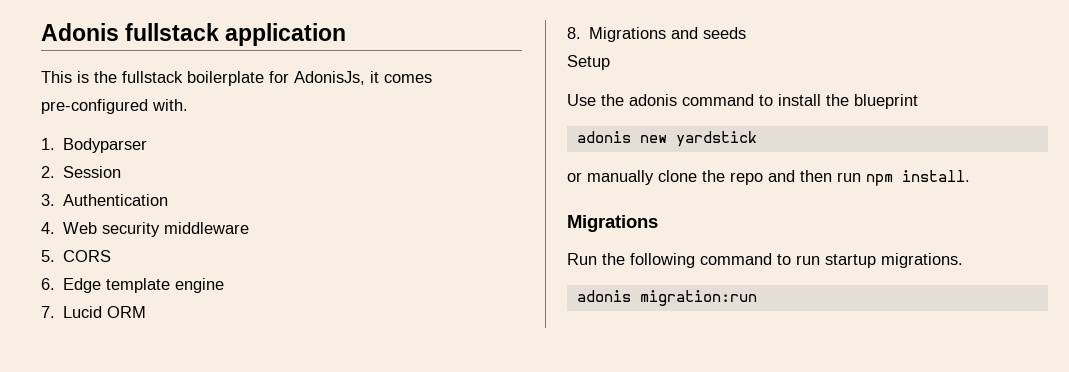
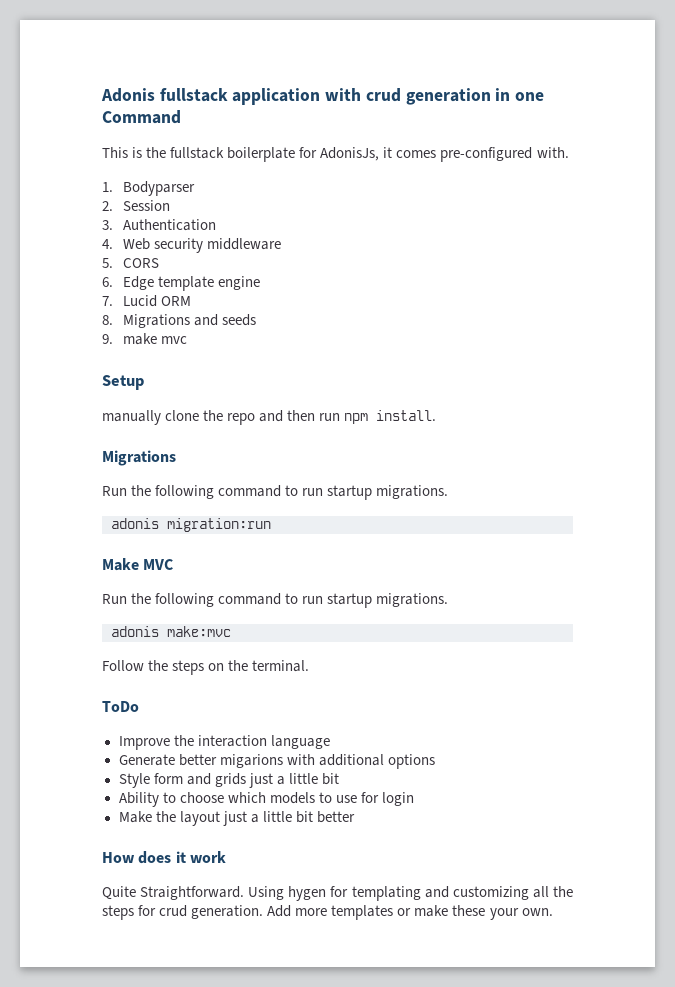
(347, 34) none -> [325,88,545,105] [102,110,181,124] with crud generation in one Command
[567,55,610,70] [567,94,918,109] [576,131,757,147] [567,172,582,182] Setup // Use the adonis command to install the blueprint // adonis new yardstick // or -> [102,333,188,345] [102,375,144,390] 9. make mvc // Setup //
(757, 298) none -> [102,558,174,571] [102,593,449,608] [111,626,231,637] [102,660,310,675] [102,701,139,712] [118,735,330,750] [118,754,435,769] [118,773,339,788] [118,792,414,807] [118,811,355,826] [102,851,226,864] [102,886,573,901] [102,905,553,920] // Make MVC // Run the following command to run startup migrations. // adonis make:mvc // Follow the steps on the terminal. // ToDo // Improve the interaction language // Generate better migarions with additional options // Style form and grids just a little bit // Ability to choose which models to use for login // Make the layout just a little bit better // How does it work // Quite Straightforward. Using hygen for templating and customizing all the steps for crud generation. Add more templates or make these your own.

